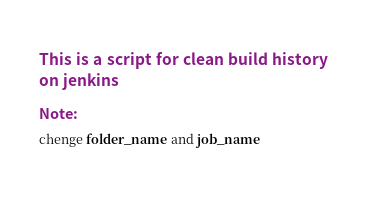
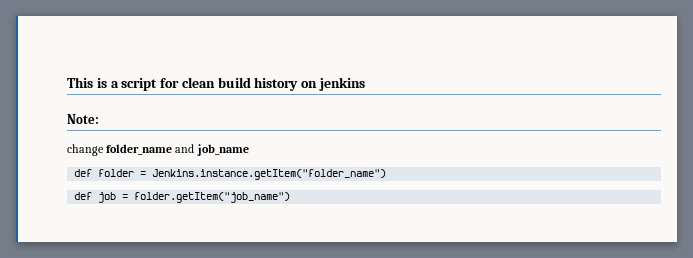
[39,133,83,147] chenge -> [67,144,104,156] change
(261, 140) none -> [74,169,387,180] [74,192,291,203] // def folder = Jenkins.instance.getItem("folder_name") // def job = folder.getItem("job_name")

